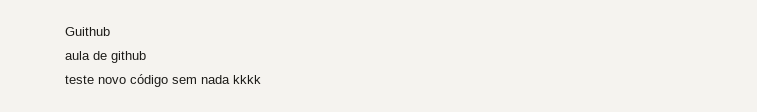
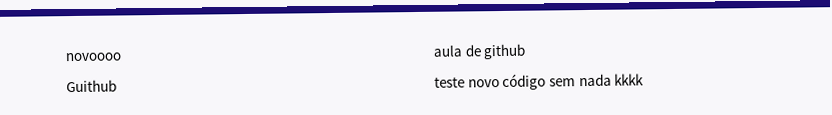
(65, 31) none -> [65,52,122,62] novoooo //

